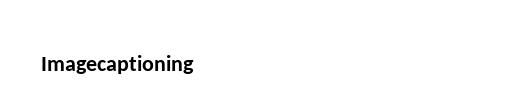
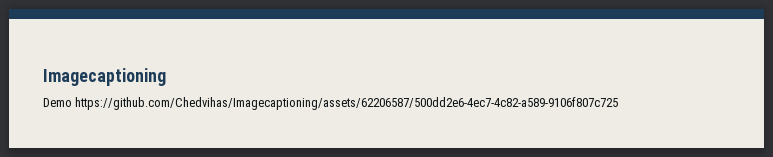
(194, 64) none -> [43,97,619,110] // Demo https://github.com/Chedvihas/Imagecaptioning/assets/62206587/500dd2e6-4ec7-4c82-a589-9106f807c725

